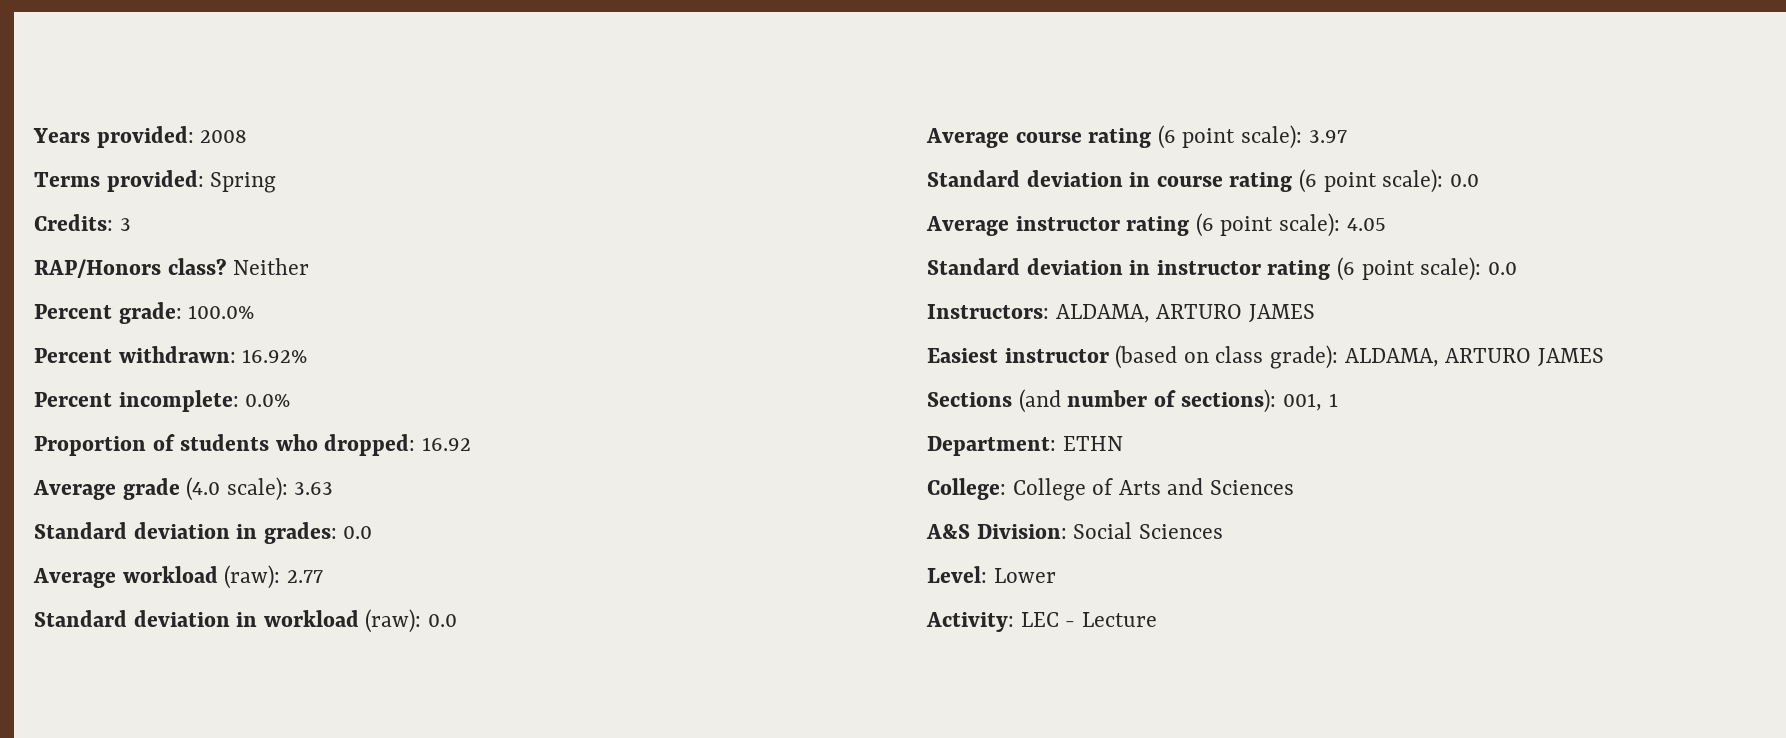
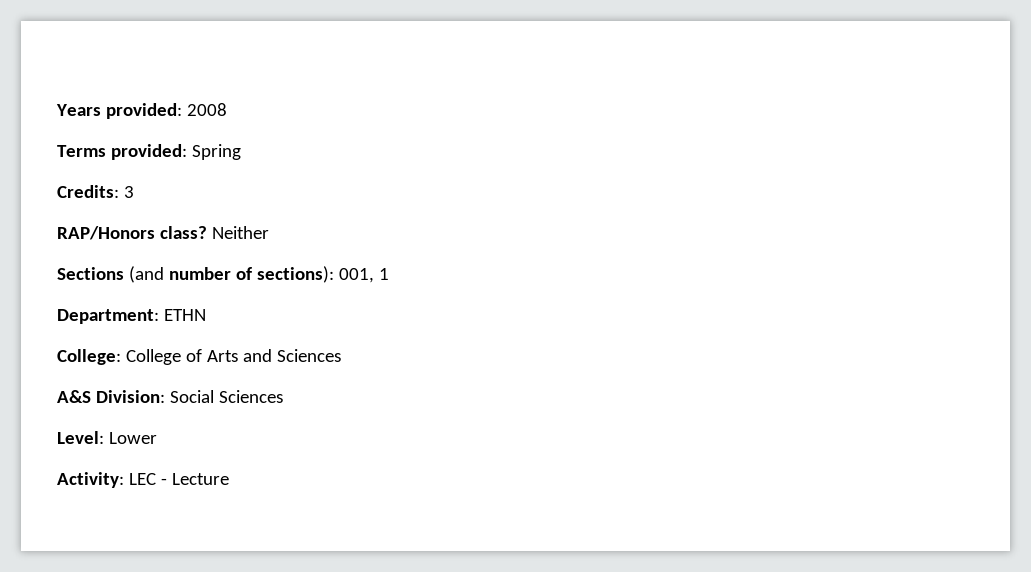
[34,302,255,324] [34,346,308,363] [34,390,291,412] [34,434,472,456] [33,477,334,501] [34,522,373,544] [33,565,323,589] [34,609,458,633] [926,125,1347,149] [927,169,1479,193] [926,213,1386,237] [927,257,1517,281] [927,304,1315,323] [927,345,1604,369] // Percent grade: 100.0% // Percent withdrawn: 16.92% // Percent incomplete: 0.0% // Proportion of students who dropped: 16.92 // Average grade (4.0 scale): 3.63 // Standard deviation in grades: 0.0 // Average workload (raw): 2.77 // Standard deviation in workload (raw): 0.0 // Average course rating (6 point scale): 3.97 // Standard deviation in course rating (6 point scale): 0.0 // Average instructor rating (6 point scale): 4.05 // Standard deviation in instructor rating (6 point scale): 0.0 // Instructors: ALDAMA, ARTURO JAMES // Easiest instructor (based on class grade): ALDAMA, ARTURO JAMES -> (269, 232) none

